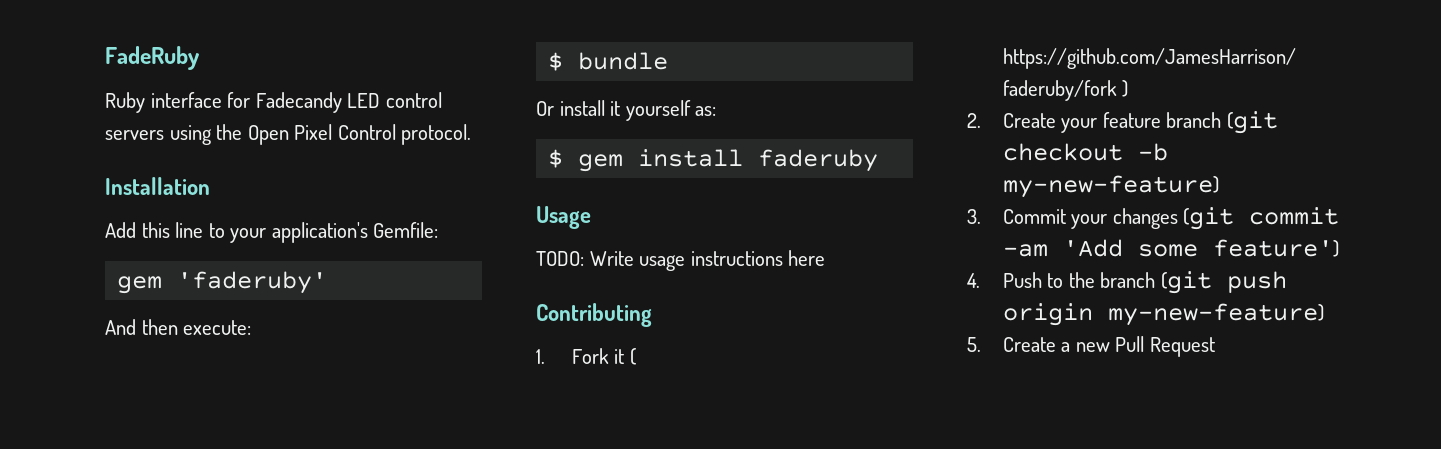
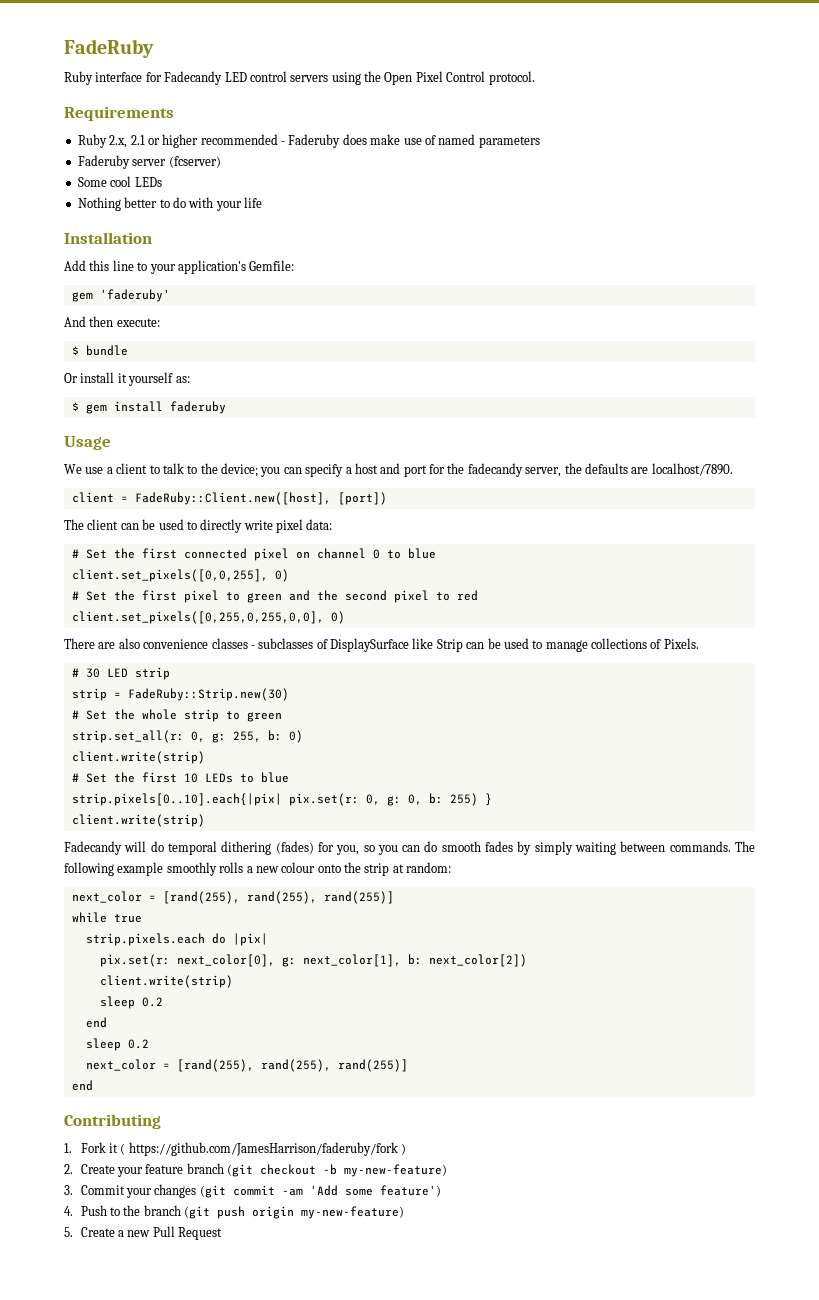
(472, 134) none -> [64,106,174,121] [77,134,540,148] [77,155,221,169] [77,176,162,187] [77,197,262,211] // Requirements // Ruby 2.x, 2.1 or higher recommended - Faderuby does make use of named parameters // Faderuby server (fcserver) // Some cool LEDs // Nothing better to do with your life
[536,250,826,271] TODO: Write usage instructions here -> [64,463,733,477] [71,492,387,505] [64,519,333,533] [71,548,436,561] [71,569,289,582] [71,590,478,603] [71,611,345,624] [64,638,699,652] [71,667,170,680] [71,688,289,701] [71,709,282,722] [71,730,303,743] [71,751,205,764] [71,772,289,783] [71,793,492,806] [71,814,205,827] [64,841,755,855] [64,862,452,876] [71,891,394,904] [71,912,142,923] [85,933,268,946] [99,954,527,967] [99,975,233,988] [99,996,163,1009] [85,1017,107,1028] [85,1038,149,1051] [85,1059,408,1072] [71,1080,93,1091] We use a client to talk to the device; you can specify a host and port for the fadecandy server, the defaults are localhost/7890. // client = FadeRuby::Client.new([host], [port]) // The client can be used to directly write pixel data: // # Set the first connected pixel on channel 0 to blue // client.set_pixels([0,0,255], 0) // # Set the first pixel to green and the second pixel to red // client.set_pixels([0,255,0,255,0,0], 0) // There are also convenience classes - subclasses of DisplaySurface like Strip can be used to manage collections of Pixels. // # 30 LED strip // strip = FadeRuby::Strip.new(30) // # Set the whole strip to green // strip.set_all(r: 0, g: 255, b: 0) // client.write(strip) // # Set the first 10 LEDs to blue // strip.pixels[0..10].each{|pix| pix.set(r: 0, g: 0, b: 255) } // client.write(strip) // Fadecandy will do temporal dithering (fades) for you, so you can do smooth fades by simply waiting between commands. The following example smoothly rolls a new colour onto the strip at random: // next_color = [rand(255), rand(255), rand(255)] // while true // strip.pixels.each do |pix| // pix.set(r: next_color[0], g: next_color[1], b: next_color[2]) // client.write(strip) // sleep 0.2 // end // sleep 0.2 // next_color = [rand(255), rand(255), rand(255)] // end

